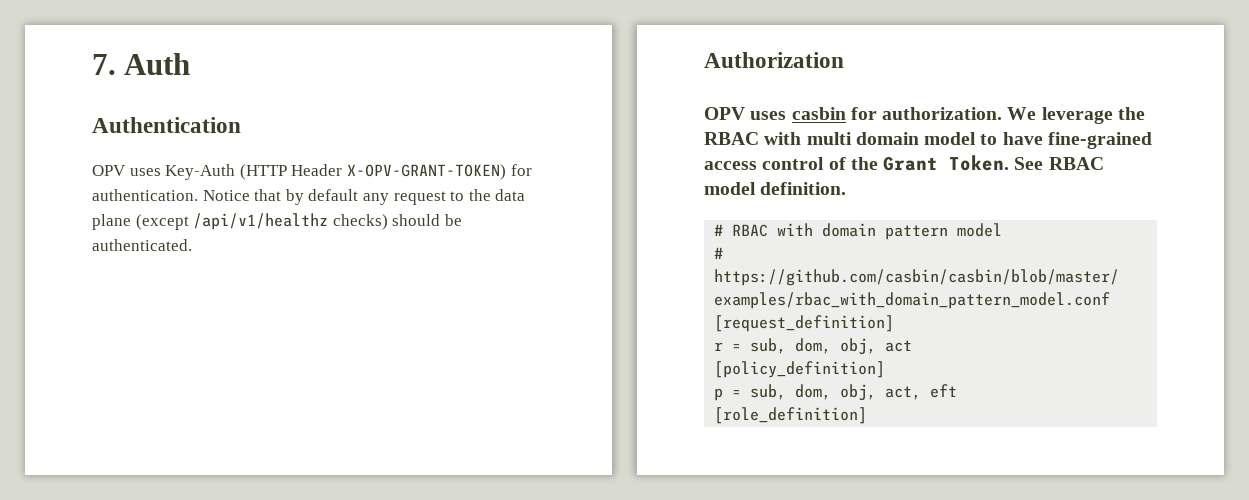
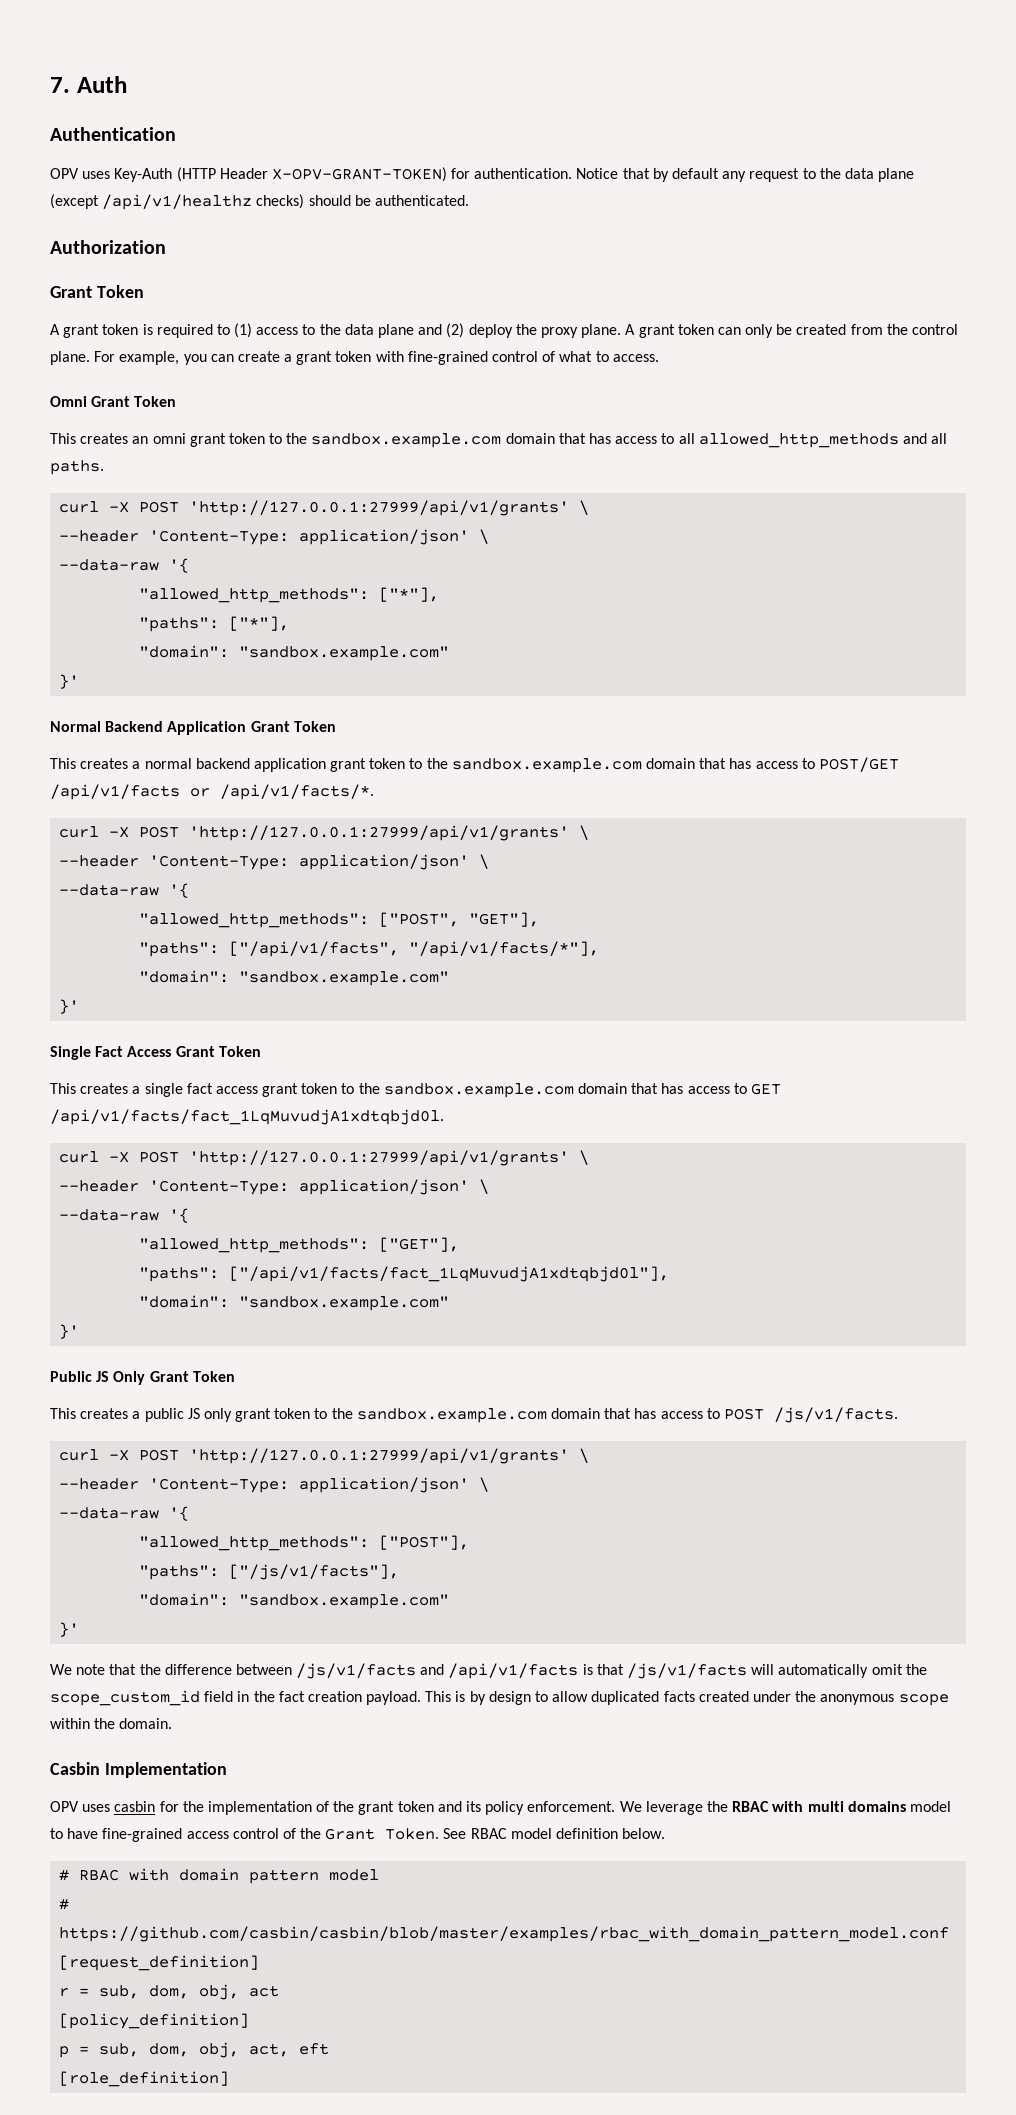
[704,107,1003,120] OPV uses casbin for authorization. -> [50,285,144,298] [50,323,958,338] [50,351,659,365] [50,396,177,407] [50,433,948,448] [50,460,104,475] [59,500,590,516] [59,529,490,545] [59,558,190,573] [139,587,440,603] [139,616,290,632] [139,645,450,661] [59,674,80,689] [50,721,336,735] [50,757,899,773] [50,784,374,800] [59,825,590,841] [59,854,490,870] [59,883,190,898] [139,912,540,928] [139,941,600,957] [139,970,450,986] [59,999,80,1014] [50,1046,261,1060] [50,1083,781,1098] [50,1109,444,1125] [59,1150,590,1166] [59,1179,490,1195] [59,1208,190,1223] [139,1237,460,1253] [139,1266,670,1282] [139,1295,450,1311] [59,1324,80,1339] [50,1371,235,1385] [50,1407,898,1423] [59,1448,590,1464] [59,1477,490,1493] [59,1506,190,1521] [139,1535,470,1551] [139,1564,400,1580] [139,1593,450,1609] [59,1622,80,1637] [50,1663,927,1679] [50,1690,949,1706] [50,1718,173,1729] [50,1762,227,1778] [50,1801,616,1815] Grant Token // A grant token is required to (1) access to the data plane and (2) deploy the proxy plane. A grant token can only be created from the control plane. For example, you can create a grant token with fine-grained control of what to access. // Omni Grant Token // This creates an omni grant token to the sandbox.example.com domain that has access to all allowed_http_methods and all paths. // curl -X POST 'http://127.0.0.1:27999/api/v1/grants' \ // --header 'Content-Type: application/json' \ // --data-raw '{ // "allowed_http_methods": ["*"], // "paths": ["*"], // "domain": "sandbox.example.com" // }' // Normal Backend Application Grant Token // This creates a normal backend application grant token to the sandbox.example.com domain that has access to POST/GET /api/v1/facts or /api/v1/facts/*. // curl -X POST 'http://127.0.0.1:27999/api/v1/grants' \ // --header 'Content-Type: application/json' \ // --data-raw '{ // "allowed_http_methods": ["POST", "GET"], // "paths": ["/api/v1/facts", "/api/v1/facts/*"], // "domain": "sandbox.example.com" // }' // Single Fact Access Grant Token // This creates a single fact access grant token to the sandbox.example.com domain that has access to GET /api/v1/facts/fact_1LqMuvudjA1xdtqbjd0l. // curl -X POST 'http://127.0.0.1:27999/api/v1/grants' \ // --header 'Content-Type: application/json' \ // --data-raw '{ // "allowed_http_methods": ["GET"], // "paths": ["/api/v1/facts/fact_1LqMuvudjA1xdtqbjd0l"], // "domain": "sandbox.example.com" // }' // Public JS Only Grant Token // This creates a public JS only grant token to the sandbox.example.com domain that has access to POST /js/v1/facts. // curl -X POST 'http://127.0.0.1:27999/api/v1/grants' \ // --header 'Content-Type: application/json' \ // --data-raw '{ // "allowed_http_methods": ["POST"], // "paths": ["/js/v1/facts"], // "domain": "sandbox.example.com" // }' // We note that the difference between /js/v1/facts and /api/v1/facts is that /js/v1/facts will automatically omit the scope_custom_id field in the fact creation payload. This is by design to allow duplicated facts created under the anonymous scope within the domain. // Casbin Implementation // OPV uses casbin for the implementation of the grant token and its policy enforcement.
[855,132,919,145] domain -> [847,1801,906,1812] domains
[760,182,847,195] definition. -> [556,1828,666,1839] definition below.

